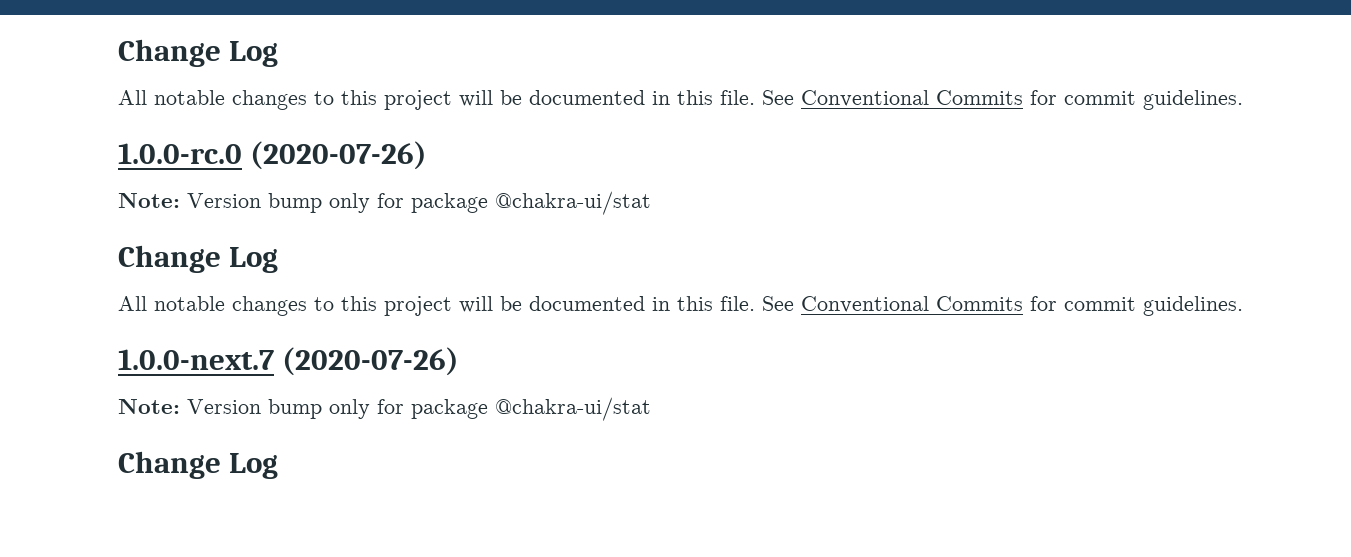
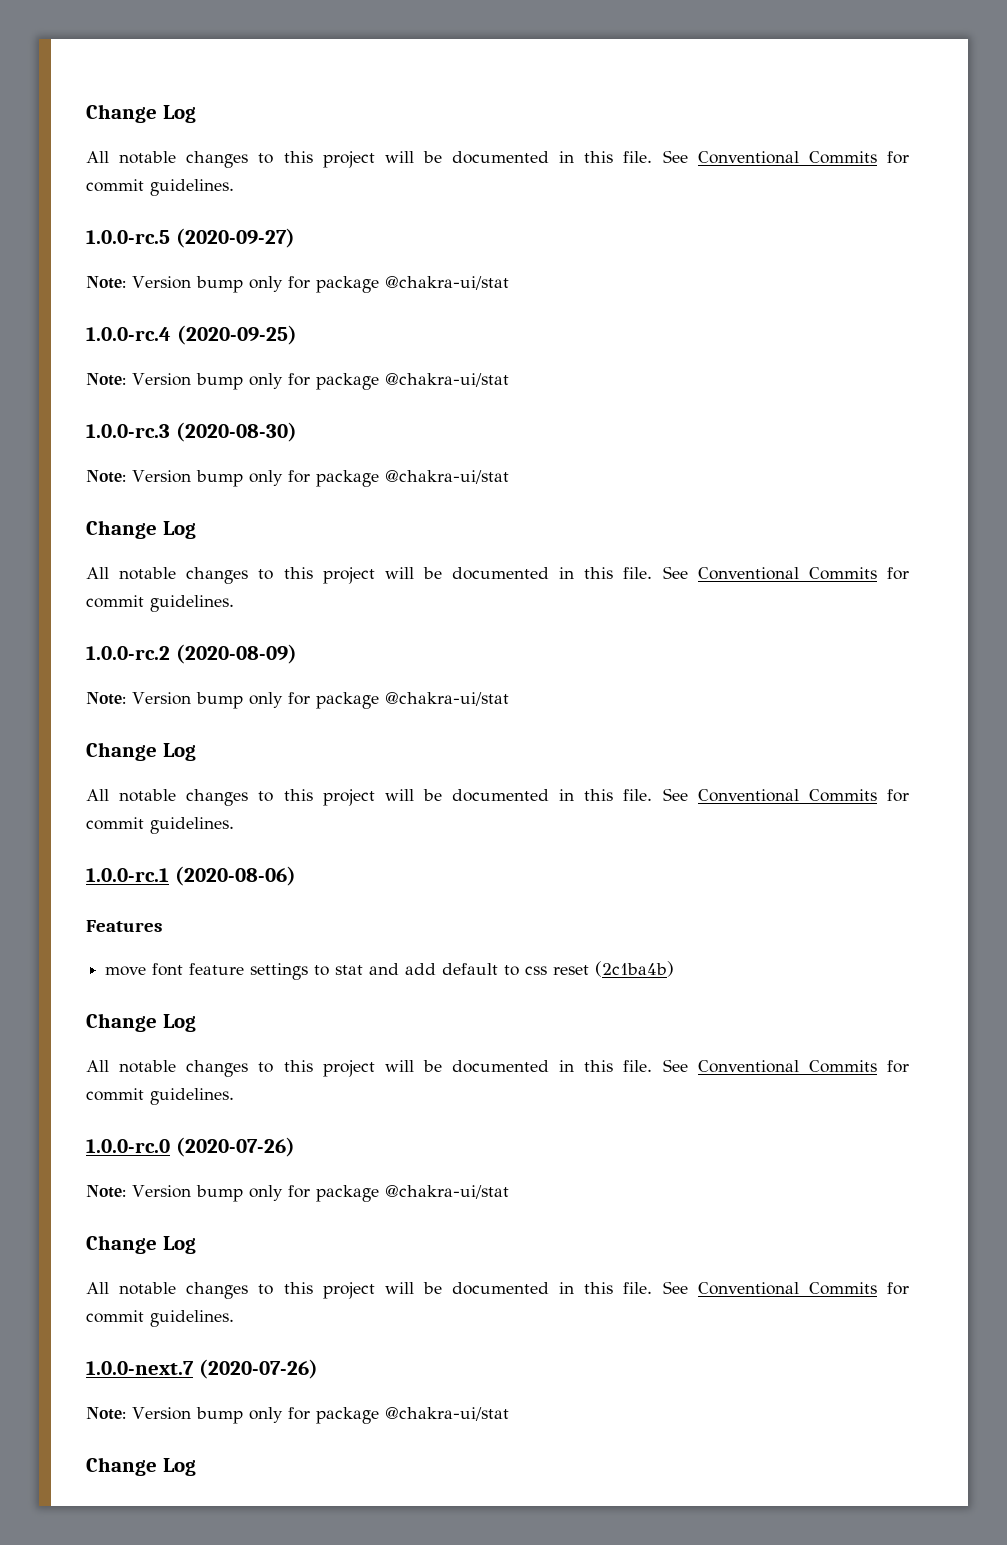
(1243, 100) none -> [86,228,295,248] [86,276,509,293] [86,325,297,345] [86,373,509,390] [86,422,297,442] [86,470,509,487] [86,520,196,539] [86,566,909,584] [86,595,234,612] [86,644,297,664] [86,692,509,709] [86,742,196,761] [86,788,909,806] [86,817,234,834] [86,866,296,886] [86,920,162,932] [105,961,675,980] [86,1013,196,1032] [86,1059,909,1077] [86,1088,234,1105] // 1.0.0-rc.5 (2020-09-27) // Note: Version bump only for package @chakra-ui/stat // 1.0.0-rc.4 (2020-09-25) // Note: Version bump only for package @chakra-ui/stat // 1.0.0-rc.3 (2020-08-30) // Note: Version bump only for package @chakra-ui/stat // Change Log // All notable changes to this project will be documented in this file. See Conventional Commits for commit guidelines. // 1.0.0-rc.2 (2020-08-09) // Note: Version bump only for package @chakra-ui/stat // Change Log // All notable changes to this project will be documented in this file. See Conventional Commits for commit guidelines. // 1.0.0-rc.1 (2020-08-06) // Features // move font feature settings to stat and add default to css reset (2c1ba4b) // Change Log // All notable changes to this project will be documented in this file. See Conventional Commits for commit guidelines.

